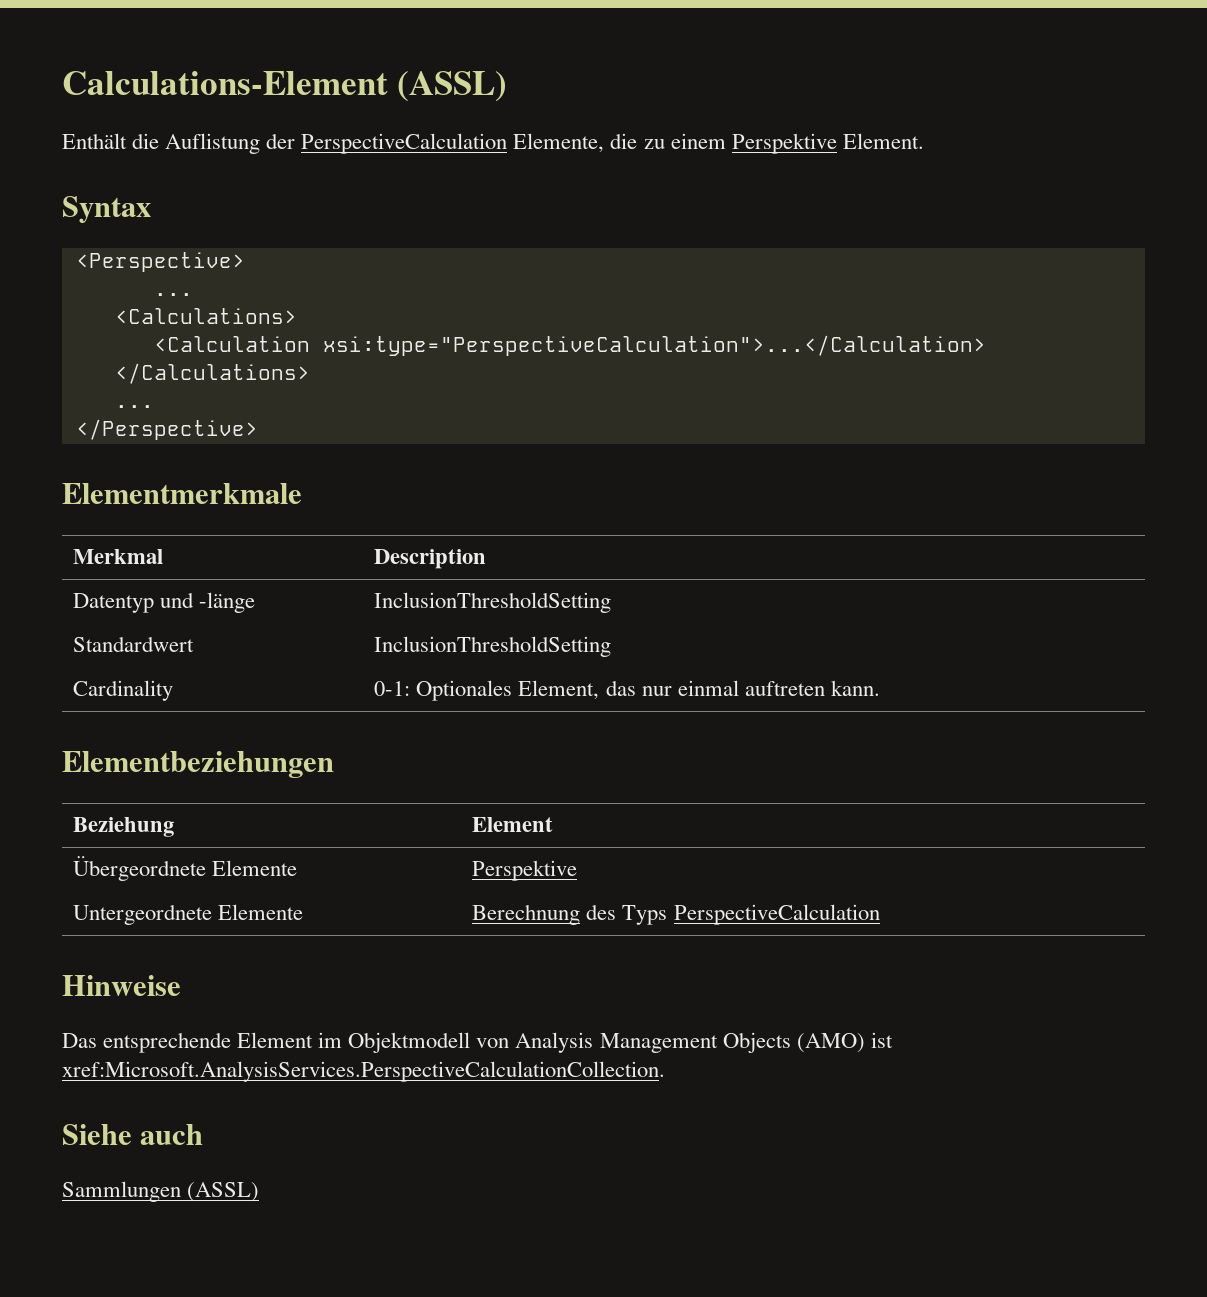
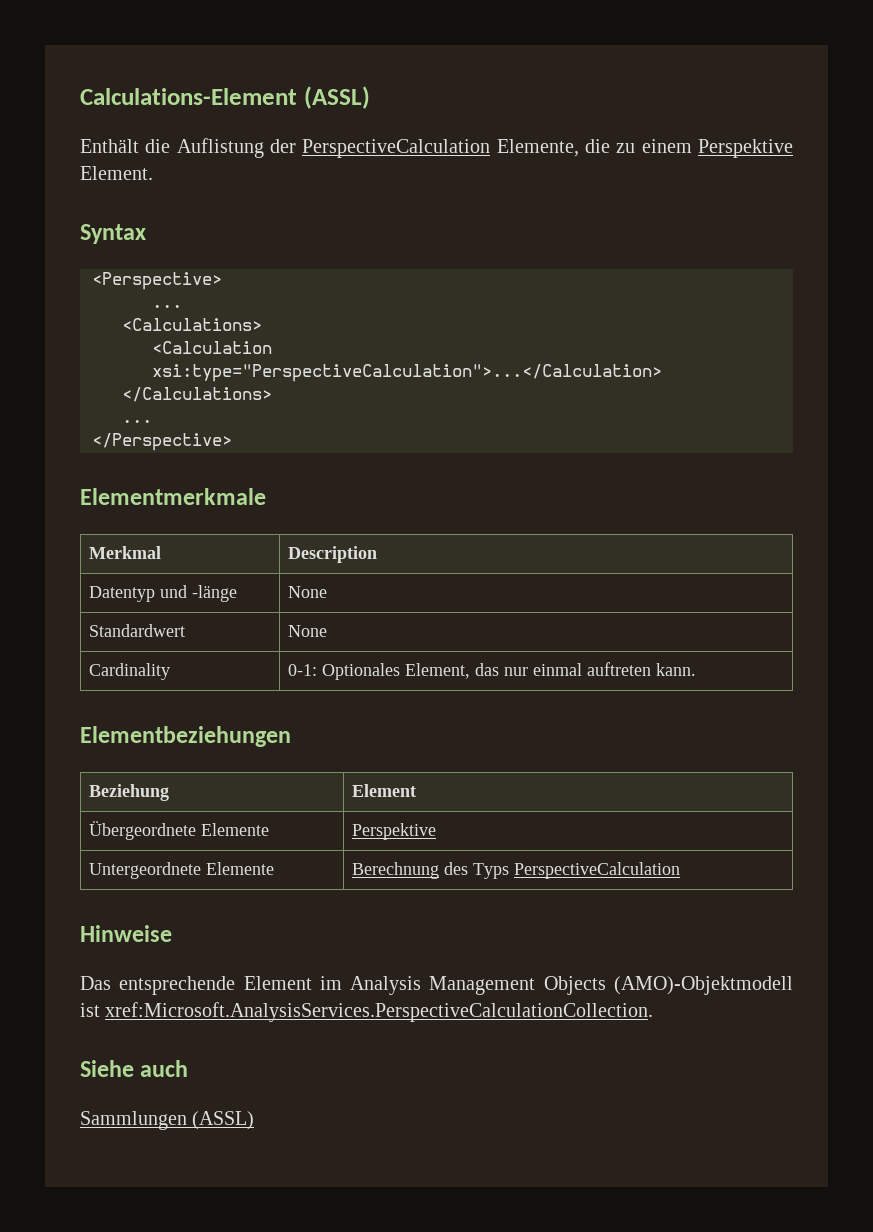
[374,592,612,613] | InclusionThresholdSetting -> [288,586,328,598] | None
[374,636,612,657] | InclusionThresholdSetting -> [288,625,328,637] | None
[348,1032,510,1053] Objektmodell von -> (342, 983) none
[796,1033,865,1053] (AMO) -> [613,976,793,995] (AMO)-Objektmodell

